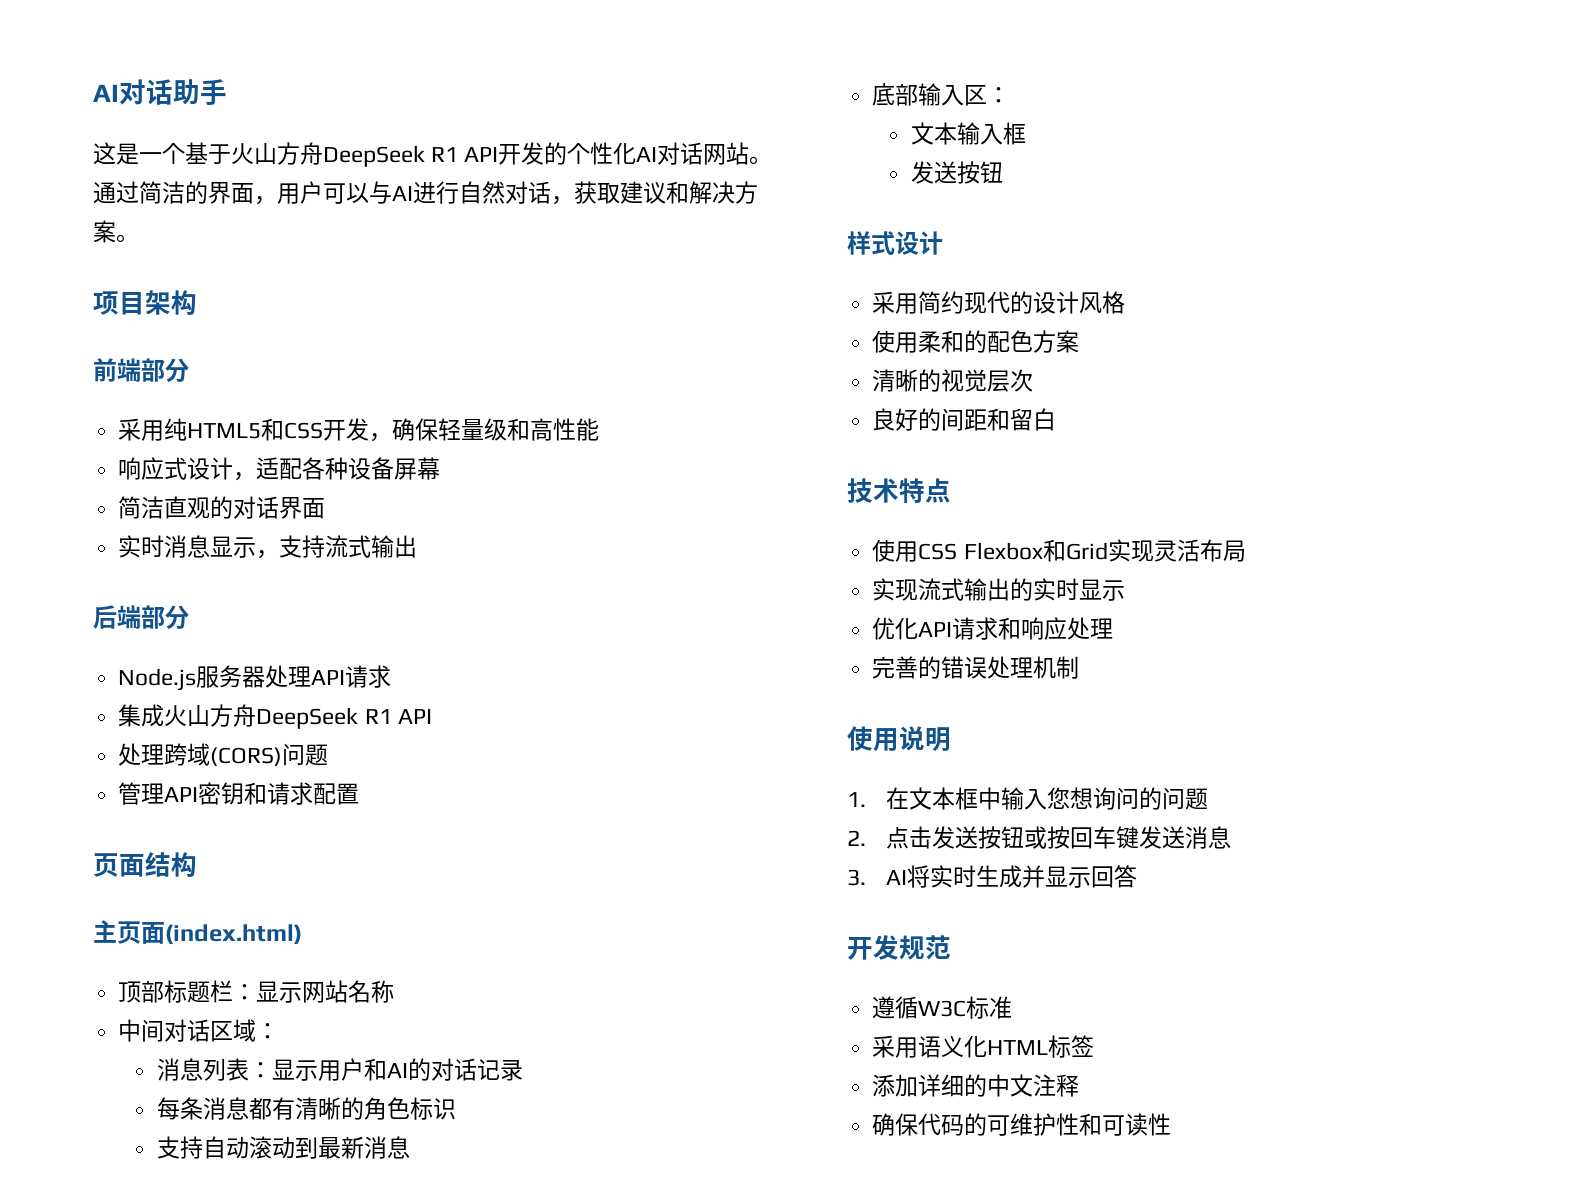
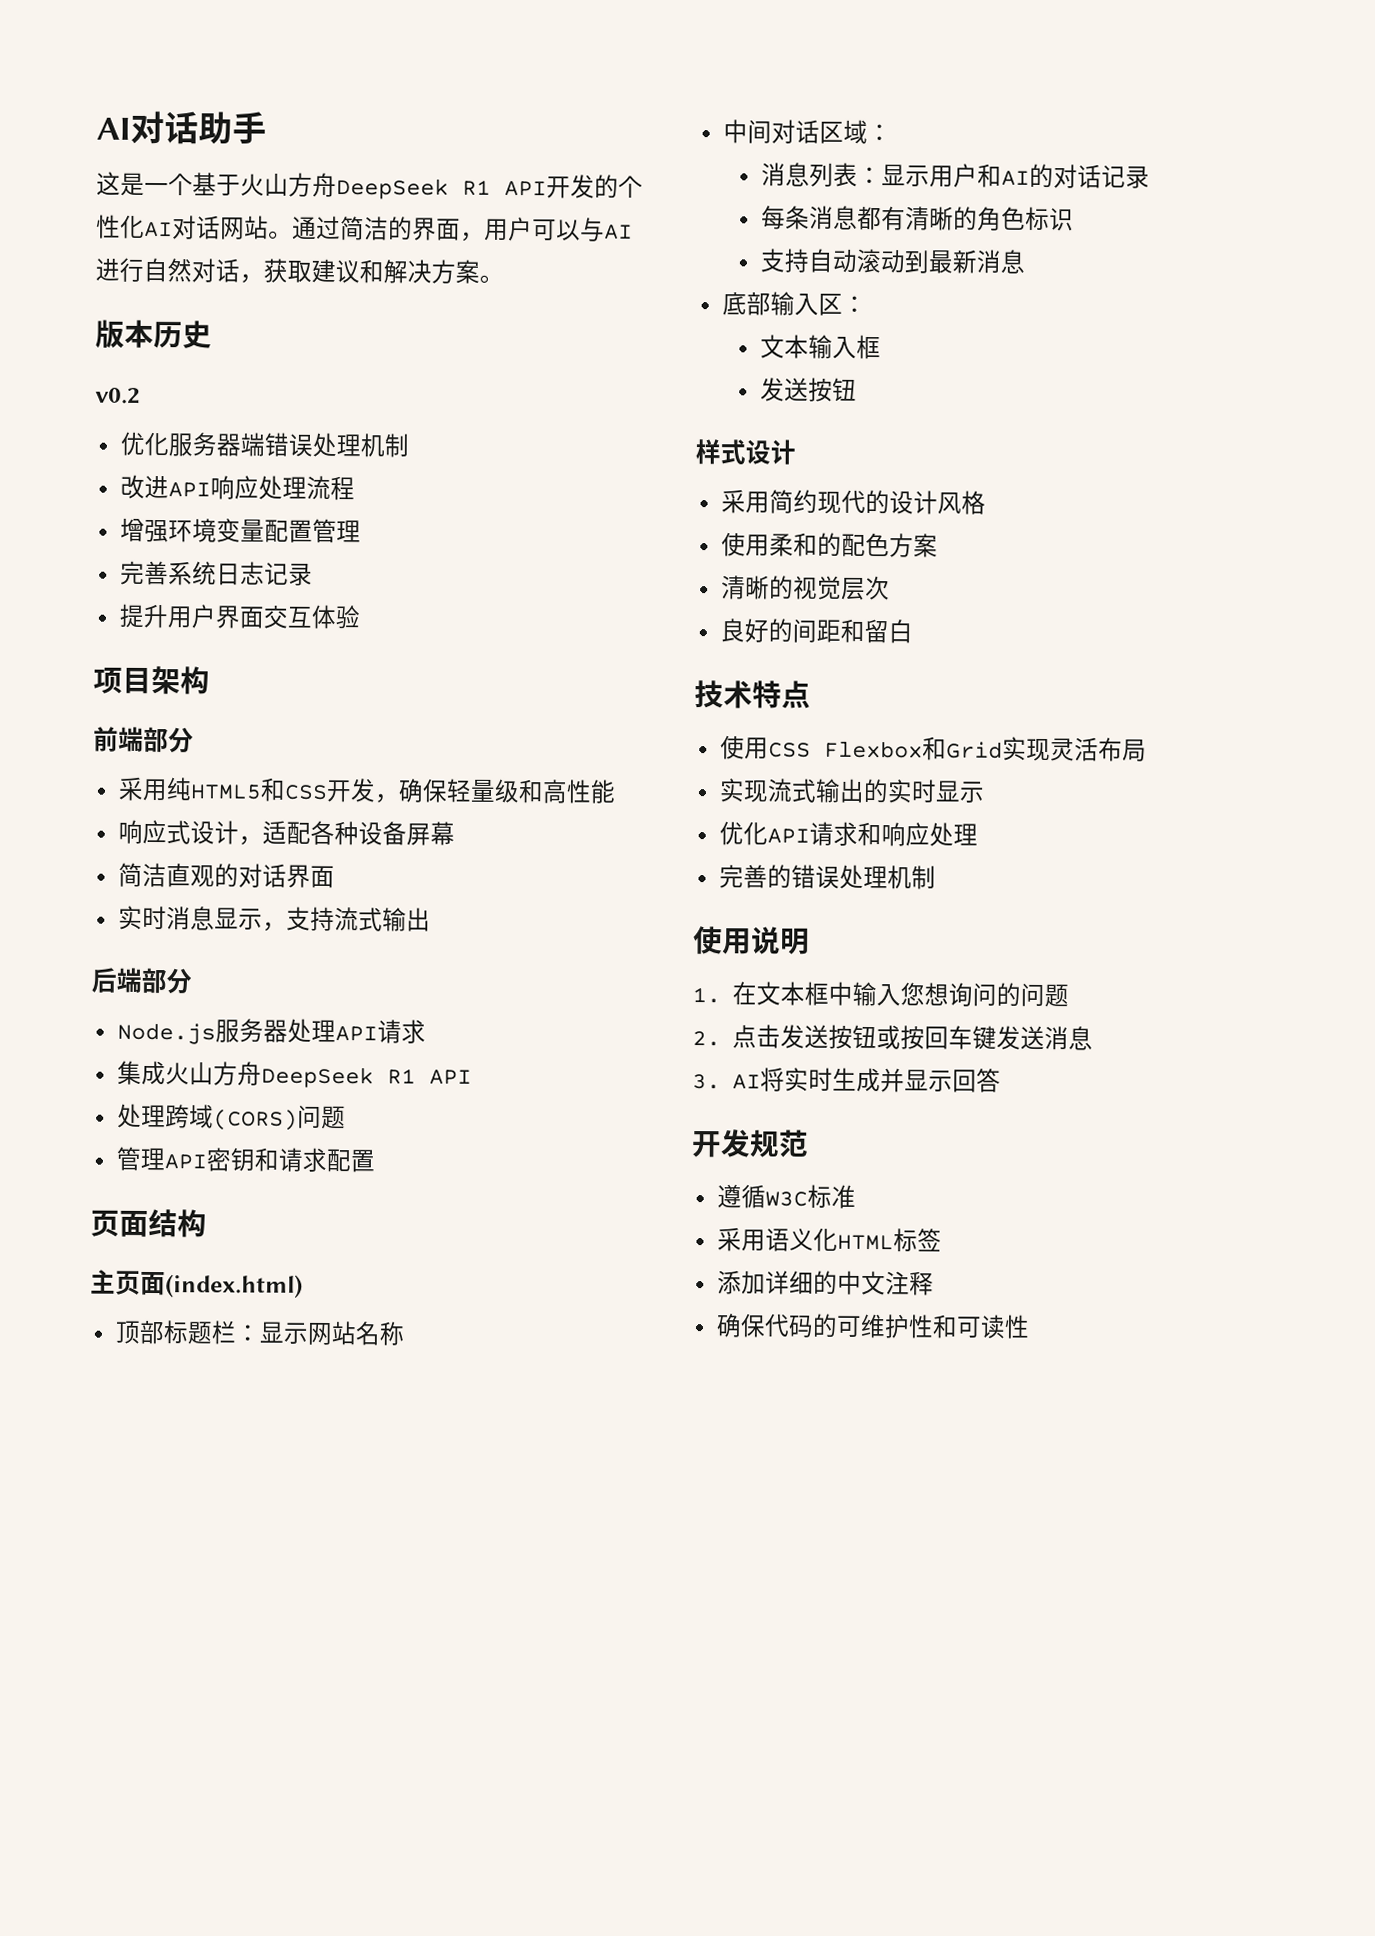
(139, 238) none -> [95,319,212,349] [95,387,141,404] [119,431,409,458] [119,474,355,501] [119,517,361,544] [119,560,313,586] [118,603,361,630] // 版本历史 // v0.2 // 优化服务器端错误处理机制 // 改进API响应处理流程 // 增强环境变量配置管理 // 完善系统日志记录 // 提升用户界面交互体验

